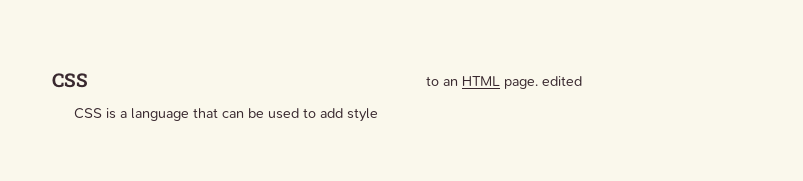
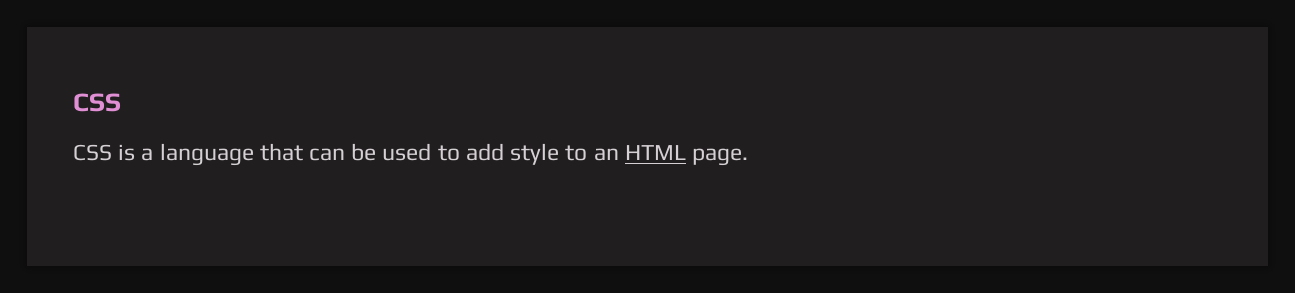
[542,76,582,86] edited -> (748, 157) none

